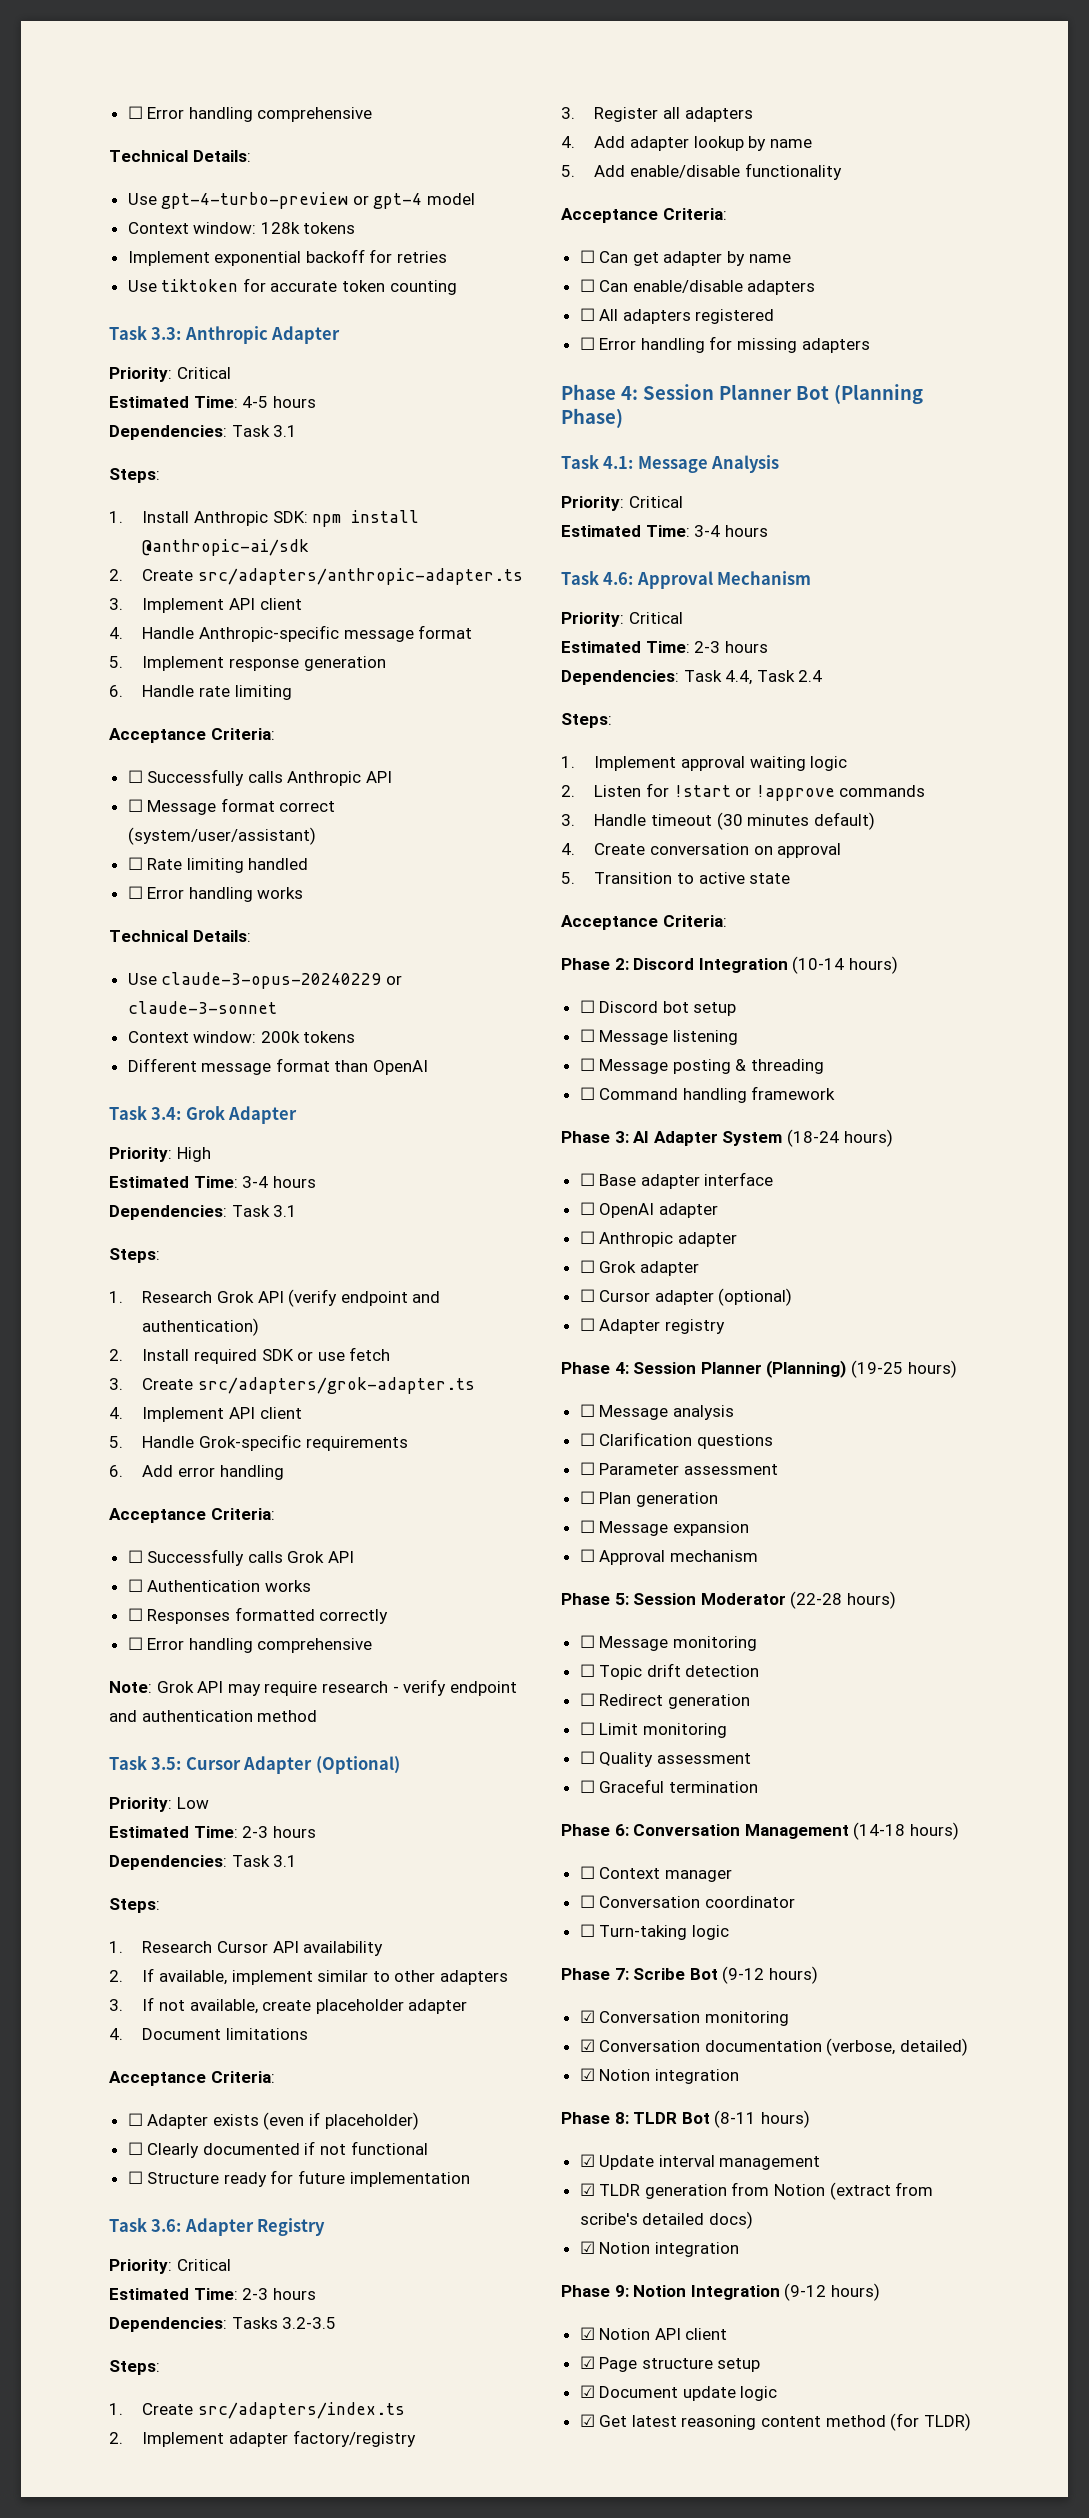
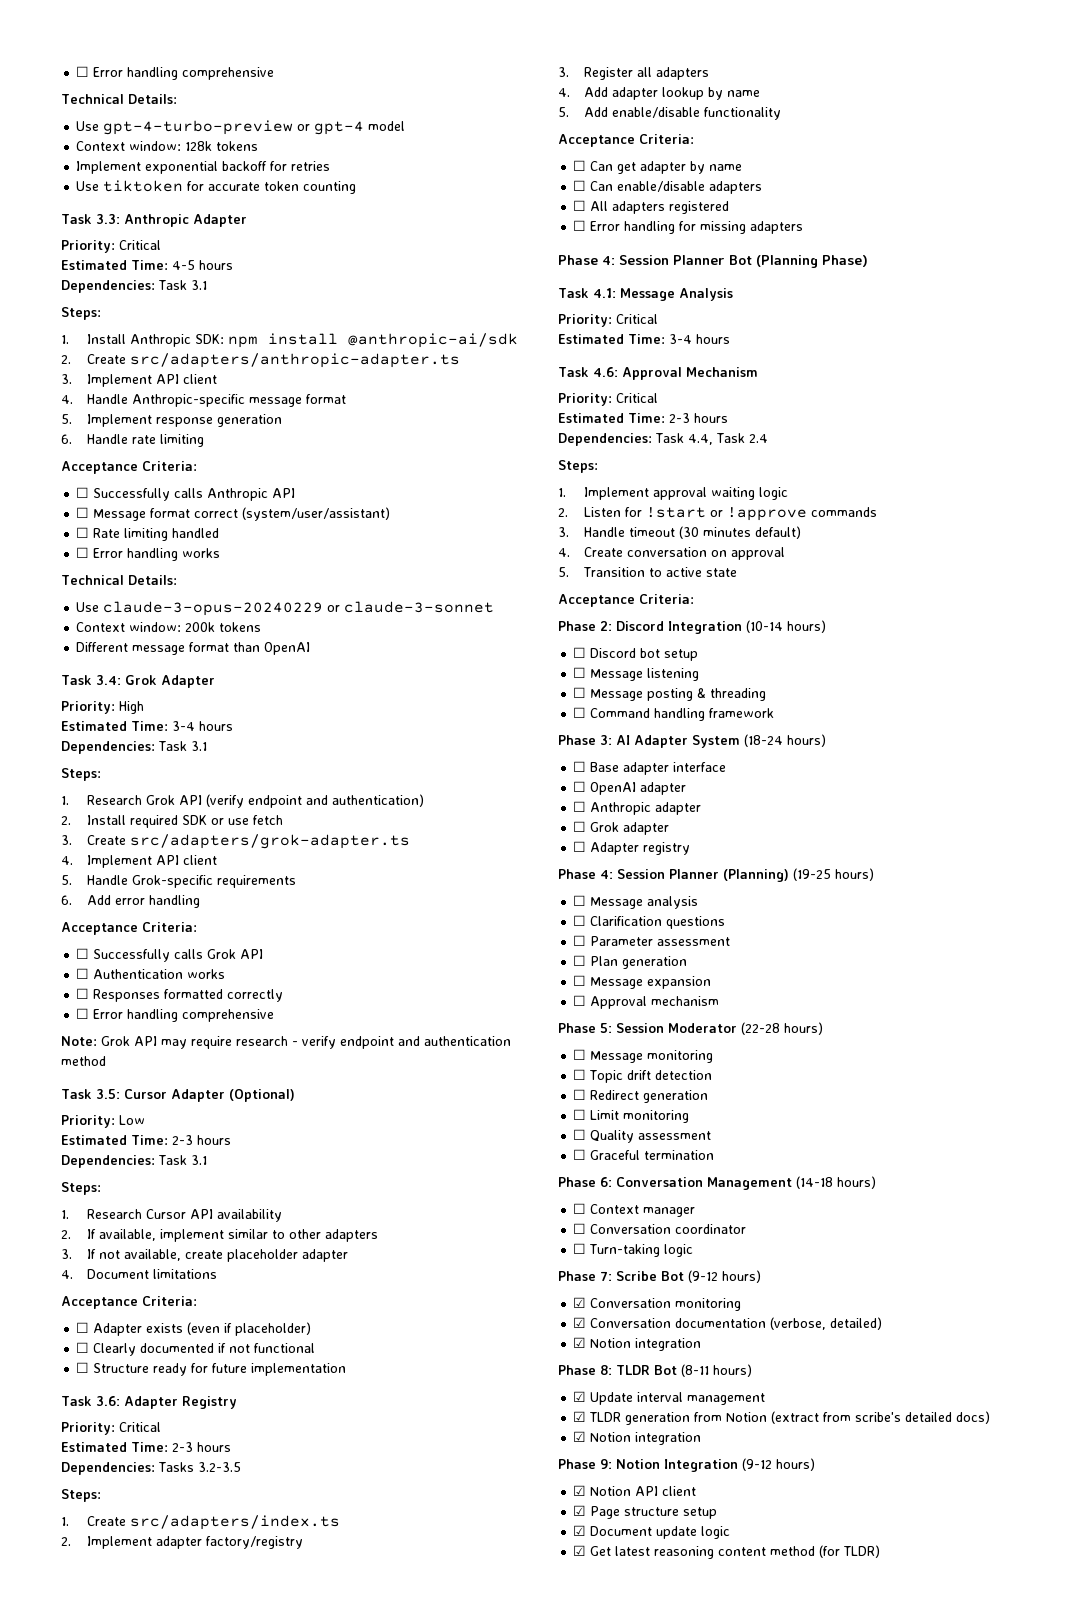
[579,1288,793,1306] // ☐ Cursor adapter (optional) -> (670, 828) none

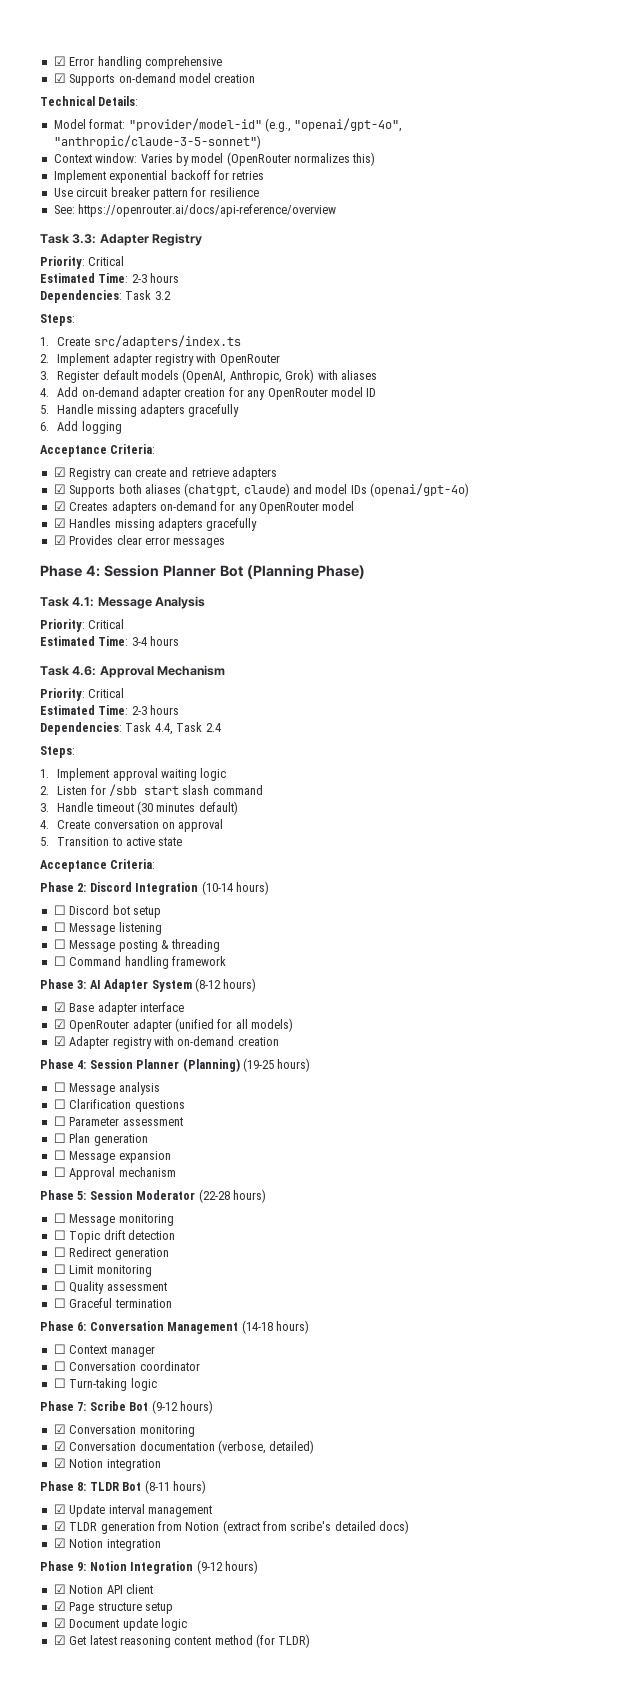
[76,66,275,80] [61,94,177,104] [76,120,406,135] [76,141,259,151] ☐ Error handling comprehensive // Technical Details: // Use gpt-4-turbo-preview or gpt-4 model // Context window: 128k tokens -> [53,56,222,69] [53,73,256,86] [40,96,139,106] [53,118,403,132] [53,135,261,149] [53,152,376,166] ☑ Error handling comprehensive // ☑ Supports on-demand model creation // Technical Details: // Model format: "provider/model-id" (e.g., "openai/gpt-4o", "anthropic/claude-3-5-sonnet") // Context window: Varies by model (OpenRouter normalizes this)
[103,180,357,194] [61,214,247,227] [61,240,161,253] [61,260,233,270] [61,280,207,293] [61,307,101,320] [61,333,519,348] [61,353,461,368] [61,374,218,387] [61,394,347,407] [61,414,283,427] [61,434,205,447] [61,461,197,474] [76,487,296,501] [76,507,391,521] [76,527,220,541] [76,547,221,561] [61,575,177,585] [76,601,495,616] [76,622,262,632] [76,642,311,655] [61,675,215,688] [61,701,144,714] [61,721,233,731] [61,741,207,754] [61,768,101,781] [61,794,425,808] [61,815,284,828] [61,834,411,849] [61,855,218,868] [61,875,297,888] [61,895,201,908] [61,922,197,935] [76,948,264,962] [76,968,226,979] [76,988,284,1002] [76,1008,275,1022] [61,1036,511,1049] [61,1056,106,1066] [61,1089,295,1102] [61,1115,145,1128] [61,1135,231,1145] [61,1155,207,1168] [61,1182,101,1195] [61,1209,283,1222] [61,1229,379,1242] [61,1249,349,1262] [61,1269,218,1279] [61,1296,197,1309] [76,1322,312,1336] [76,1342,316,1356] [76,1362,347,1376] [61,1396,120,1406] tiktoken for accurate token counting // Task 3.3: Anthropic Adapter // Priority: Critical // Estimated Time: 4-5 hours // Dependencies: Task 3.1 // Steps: // 1. Install Anthropic SDK: npm install @anthropic-ai/sdk // 2. Create src/adapters/anthropic-adapter.ts // 3. Implement API client // 4. Handle Anthropic-specific message format // 5. Implement response generation // 6. Handle rate limiting // Acceptance Criteria: // ☐ Successfully calls Anthropic API // ☐ Message format correct (system/user/assistant) // ☐ Rate limiting handled // ☐ Error handling works // Technical Details: // Use claude-3-opus-20240229 or claude-3-sonnet // Context window: 200k tokens // Different message format than OpenAI // Task 3.4: Grok Adapter // Priority: High // Estimated Time: 3-4 hours // Dependencies: Task 3.1 // Steps: // 1. Research Grok API (verify endpoint and authentication) // 2. Install required SDK or use fetch // 3. Create src/adapters/grok-adapter.ts // 4. Implement API client // 5. Handle Grok-specific requirements // 6. Add error handling // Acceptance Criteria: // ☐ Successfully calls Grok API // ☐ Authentication works // ☐ Responses formatted correctly // ☐ Error handling comprehensive // Note: Grok API may require research - verify endpoint and authentication method // Task 3.5: Cursor Adapter (Optional) // Priority: Low // Estimated Time: 2-3 hours // Dependencies: Task 3.1 // Steps: // 1. Research Cursor API availability // 2. If available, implement similar to other adapters // 3. If not available, create placeholder adapter // 4. Document limitations // Acceptance Criteria: // ☐ Adapter exists (even if placeholder) // ☐ Clearly documented if not functional // ☐ Structure ready for future implementation // Task 3.6: -> [76,187,259,200] [53,204,337,217] [40,234,97,244] circuit breaker pattern for resilience // See: https://openrouter.ai/docs/api-reference/overview // Task 3.3:
[158,1462,241,1472] Tasks 3.2-3.5 -> [125,290,171,300] Task 3.2
[206,1536,304,1549] factory/registry -> [155,353,280,366] registry with OpenRouter
[637,67,710,80] [558,87,761,100] [558,107,782,120] [558,134,694,147] [573,160,743,174] [573,180,763,194] [573,200,730,214] [573,220,804,234] all adapters // 4. Add adapter lookup by name // 5. Add enable/disable functionality // Acceptance Criteria: // ☐ Can get adapter by name // ☐ Can enable/disable adapters // ☐ All adapters registered // ☐ Error handling for missing adapters -> [102,369,377,383] [40,387,377,400] [40,404,240,417] [40,421,122,434] [40,444,156,457] [53,467,277,480] [53,483,470,497] [53,501,355,514] [53,518,258,531] [53,535,226,548] default models (OpenAI, Anthropic, Grok) with aliases // 4. Add on-demand adapter creation for any OpenRouter model ID // 5. Handle missing adapters gracefully // 6. Add logging // Acceptance Criteria: // ☑ Registry can create and retrieve adapters // ☑ Supports both aliases (chatgpt, claude) and model IDs (openai/gpt-4o) // ☑ Creates adapters on-demand for any OpenRouter model // ☑ Handles missing adapters gracefully // ☑ Provides clear error messages
[646,507,878,521] !start or !approve commands -> [109,784,263,796] /sbb start slash command
[744,734,826,747] [573,761,587,772] (18-24 hours) // ☐ -> [194,978,257,992] [53,1002,66,1012] (8-12 hours) // ☑
[573,781,687,795] [573,801,702,815] [573,821,670,835] [573,841,587,852] ☐ OpenAI adapter // ☐ Anthropic adapter // ☐ Grok adapter // ☐ -> [53,1018,293,1032] [53,1036,66,1046] ☑ OpenRouter adapter (unified for all models) // ☑
(691, 848) none -> [153,1036,279,1046] with on-demand creation

